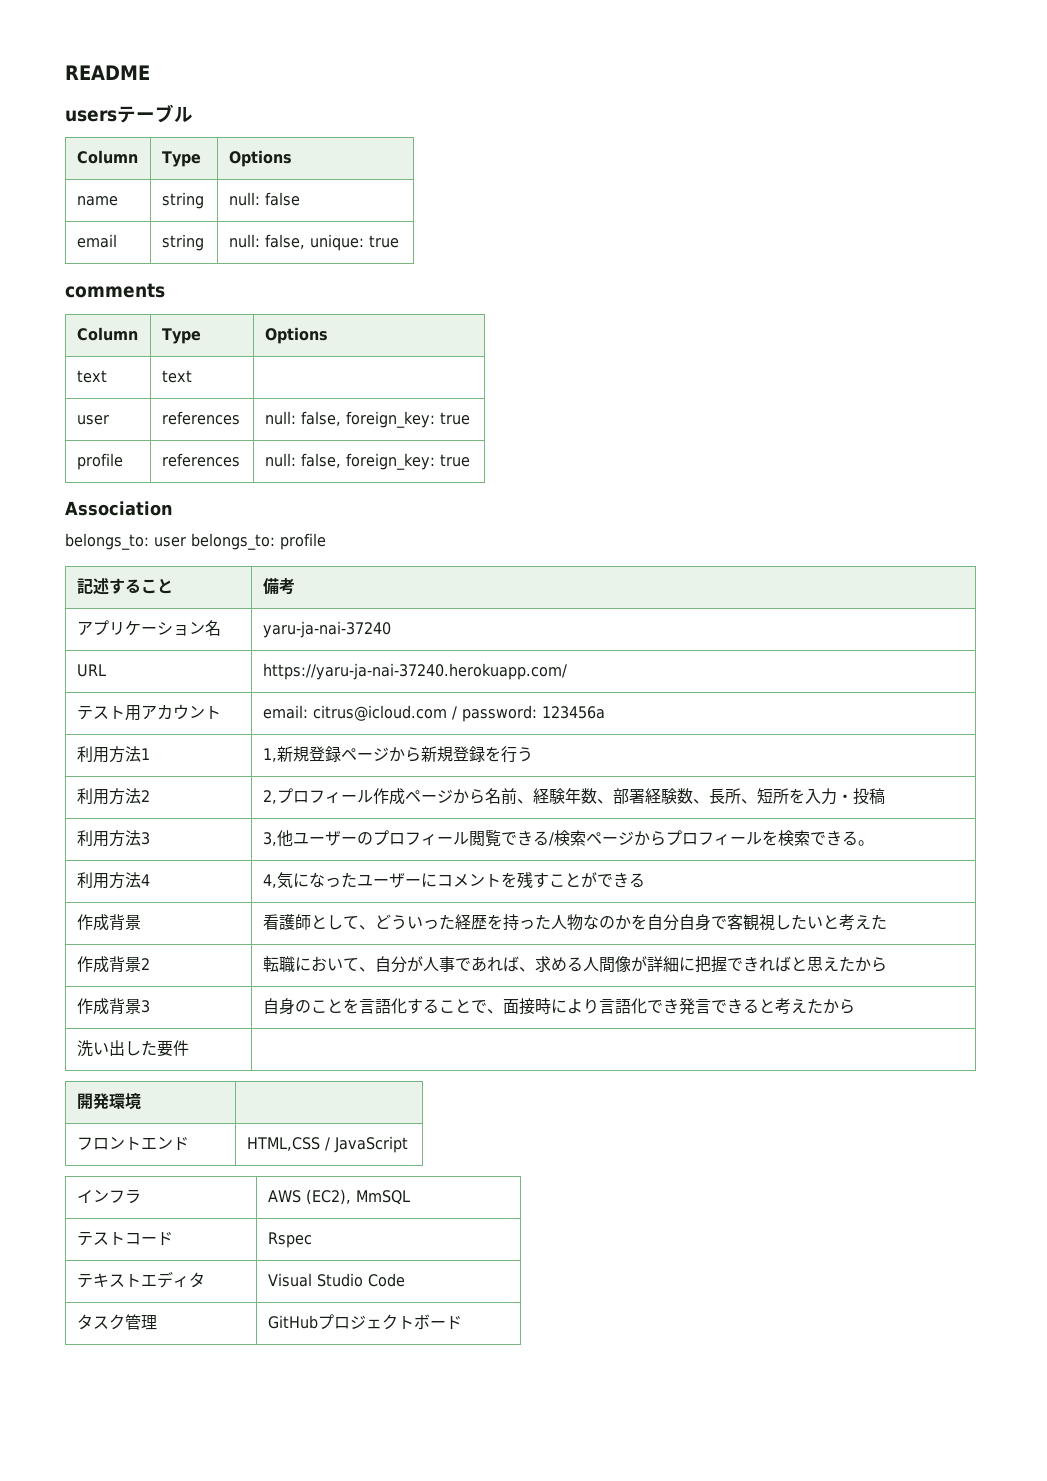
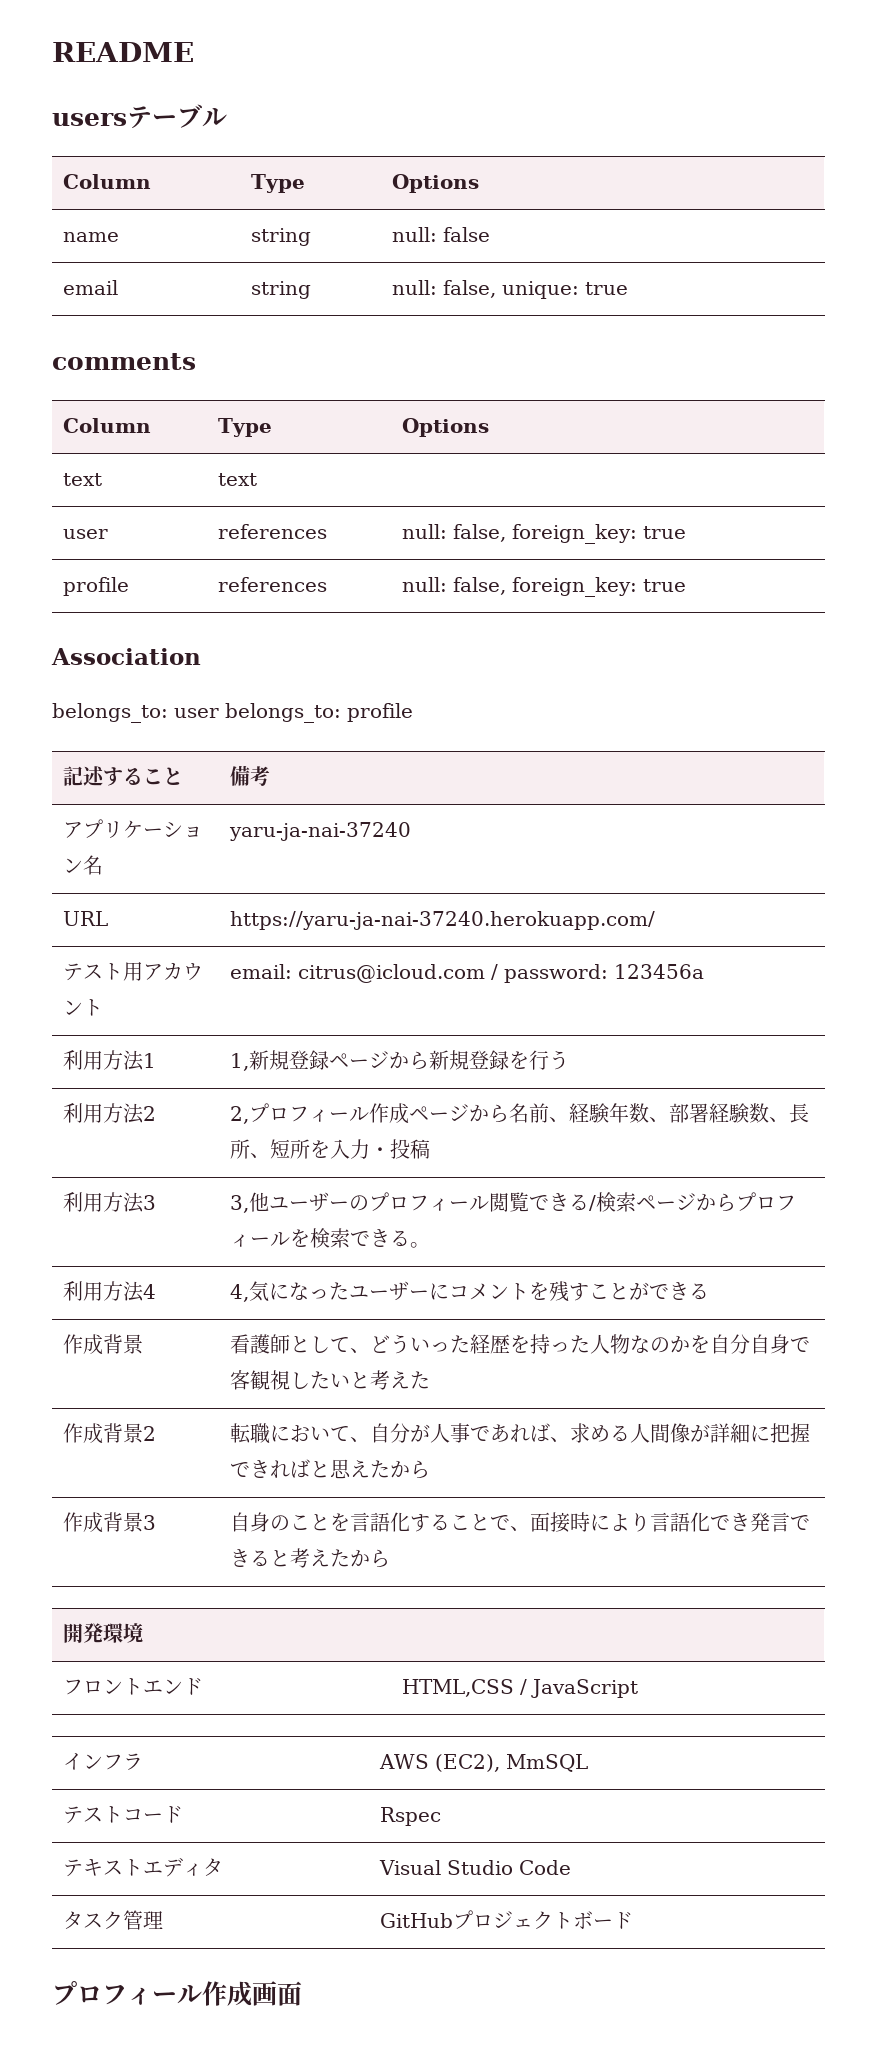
[76,1040,189,1057] // 洗い出した要件 | -> (391, 1558) none
(462, 1322) none -> [52,1981,302,2006] // プロフィール作成画面

